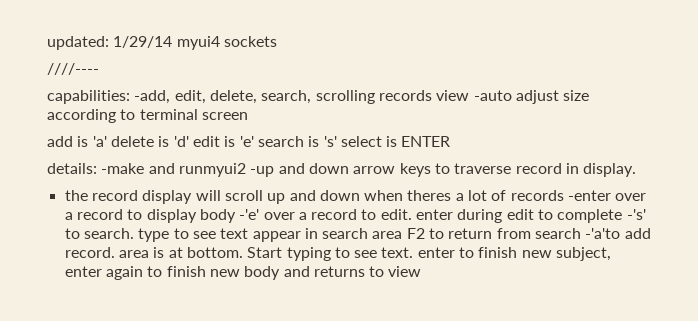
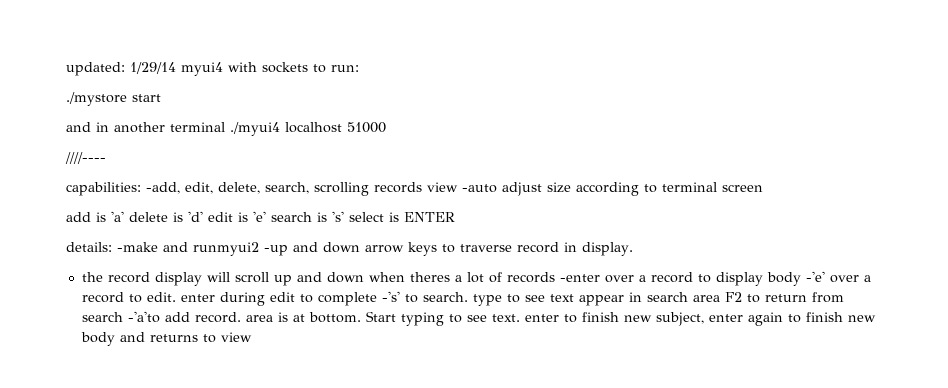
(220, 43) none -> [228,62,257,72] with
(277, 41) none -> [313,64,359,73] [66,92,161,106] [66,122,386,136] to run: // ./mystore start // and in another terminal ./myui4 localhost 51000

